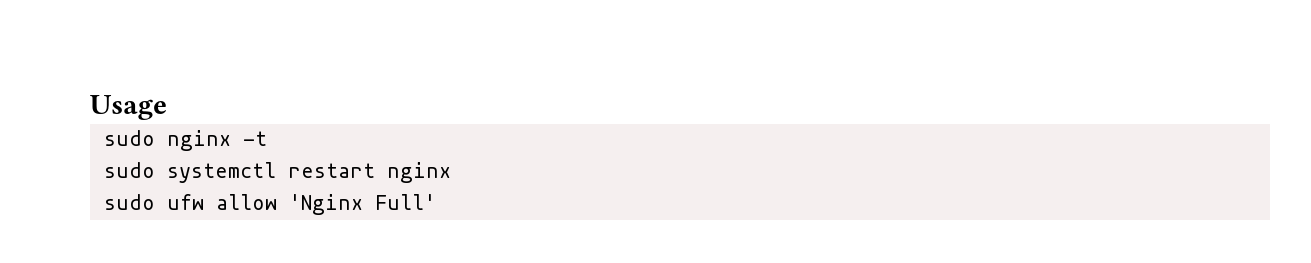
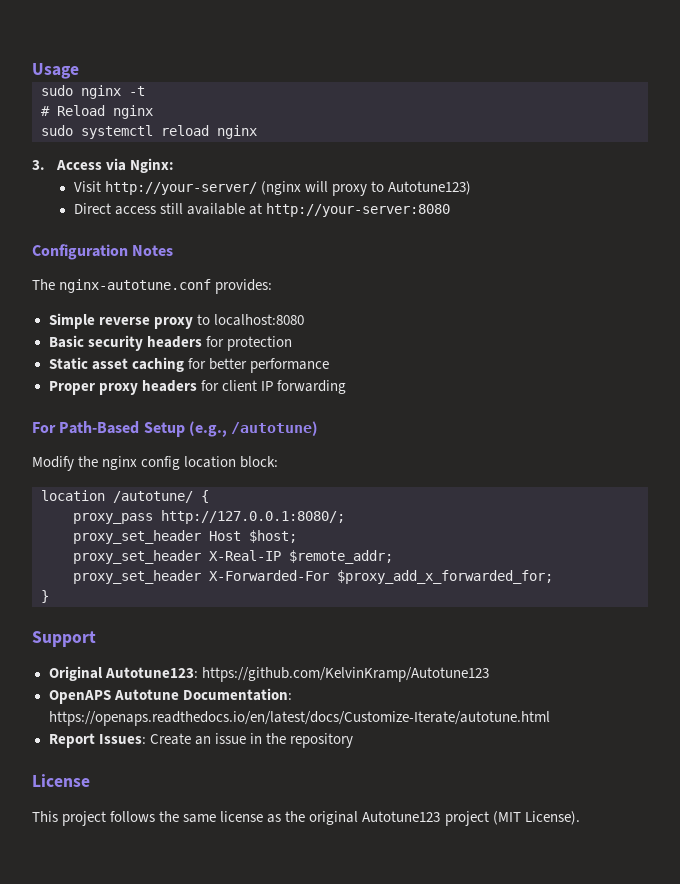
[103,162,375,183] sudo systemctl restart -> [41,105,105,116] # Reload
[166,194,436,215] ufw allow 'Nginx Full' -> [81,125,257,139] [32,158,175,173] [73,181,471,196] [73,203,450,217] [32,244,174,260] [32,279,273,294] [48,313,304,329] [48,335,292,351] [48,357,329,373] [48,380,346,395] [32,421,319,437] [32,456,279,471] [41,490,209,503] [73,510,345,524] [73,530,297,544] [73,550,393,564] [73,570,553,584] [41,590,49,603] [32,631,96,647] [48,666,489,682] [48,688,292,704] [48,711,550,726] [48,733,353,748] [32,774,90,787] [32,811,580,826] systemctl reload nginx // 3. Access via Nginx: // Visit http://your-server/ (nginx will proxy to Autotune123) // Direct access still available at http://your-server:8080 // Configuration Notes // The nginx-autotune.conf provides: // Simple reverse proxy to localhost:8080 // Basic security headers for protection // Static asset caching for better performance // Proper proxy headers for client IP forwarding // For Path-Based Setup (e.g., /autotune) // Modify the nginx config location block: // location /autotune/ { // proxy_pass http://127.0.0.1:8080/; // proxy_set_header Host $host; // proxy_set_header X-Real-IP $remote_addr; // proxy_set_header X-Forwarded-For $proxy_add_x_forwarded_for; // } // Support // Original Autotune123: https://github.com/KelvinKramp/Autotune123 // OpenAPS Autotune Documentation: https://openaps.readthedocs.io/en/latest/docs/Customize-Iterate/autotune.html // Report Issues: Create an issue in the repository // License // This project follows the same license as the original Autotune123 project (MIT License).

